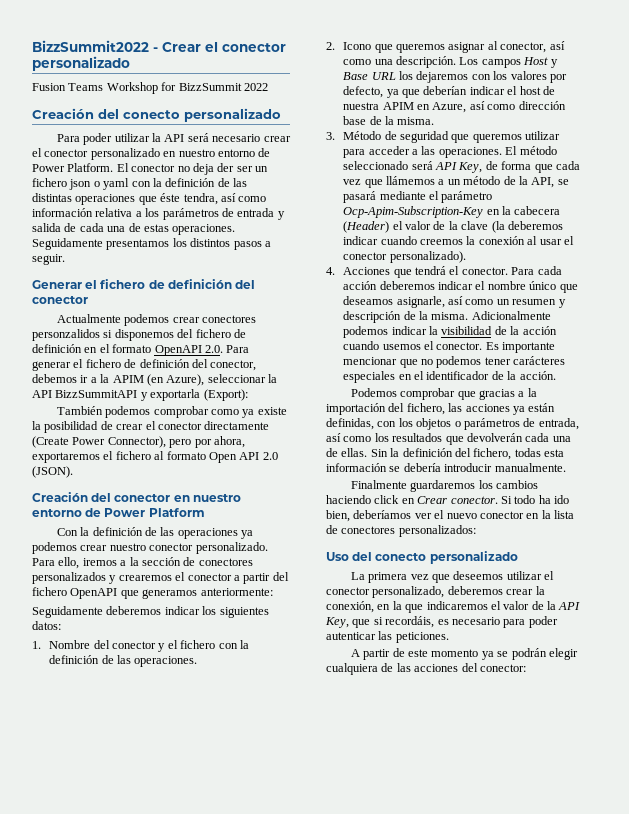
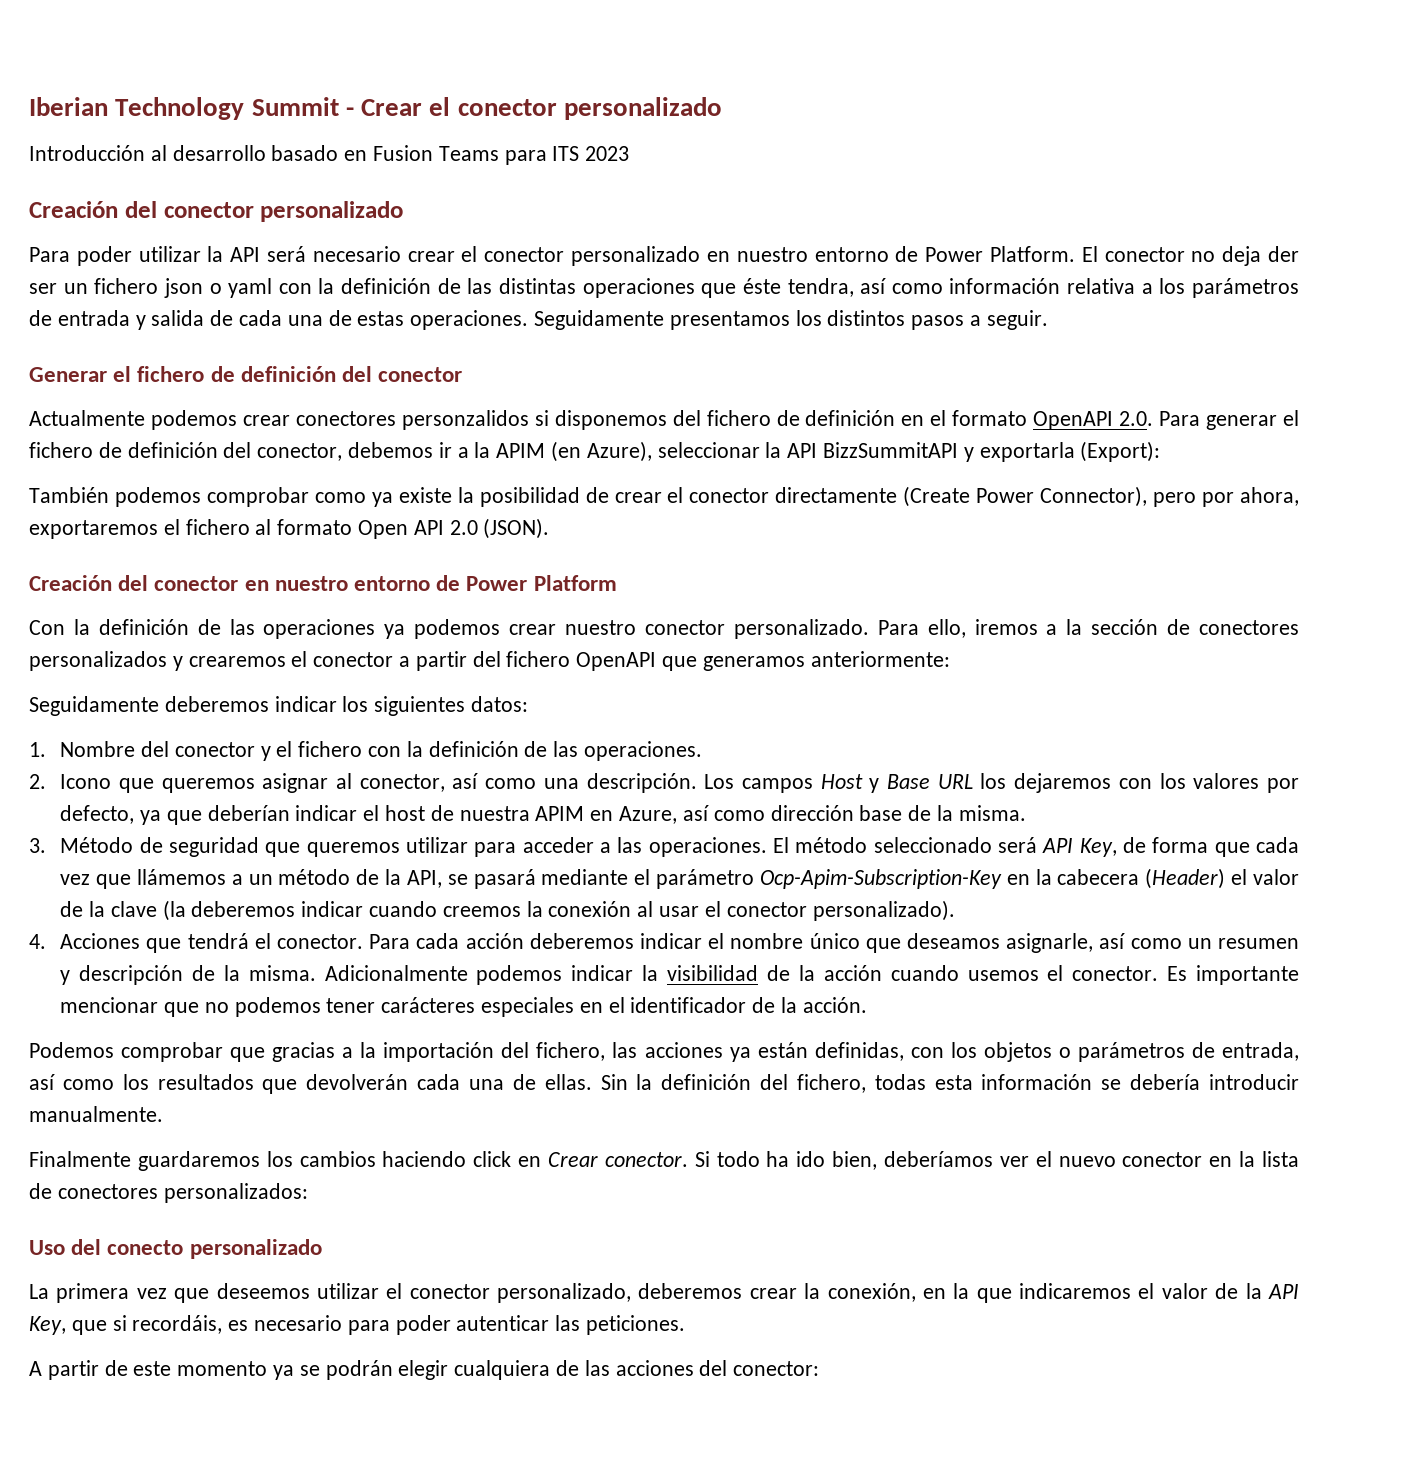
[32,40,149,52] BizzSummit2022 -> [29,97,339,120] Iberian Technology Summit
[32,82,268,94] [32,108,180,119] Fusion Teams Workshop for BizzSummit 2022 // Creación del conecto -> [29,145,630,165] [29,201,254,218] Introducción al desarrollo basado en Fusion Teams para ITS 2023 // Creación del conector

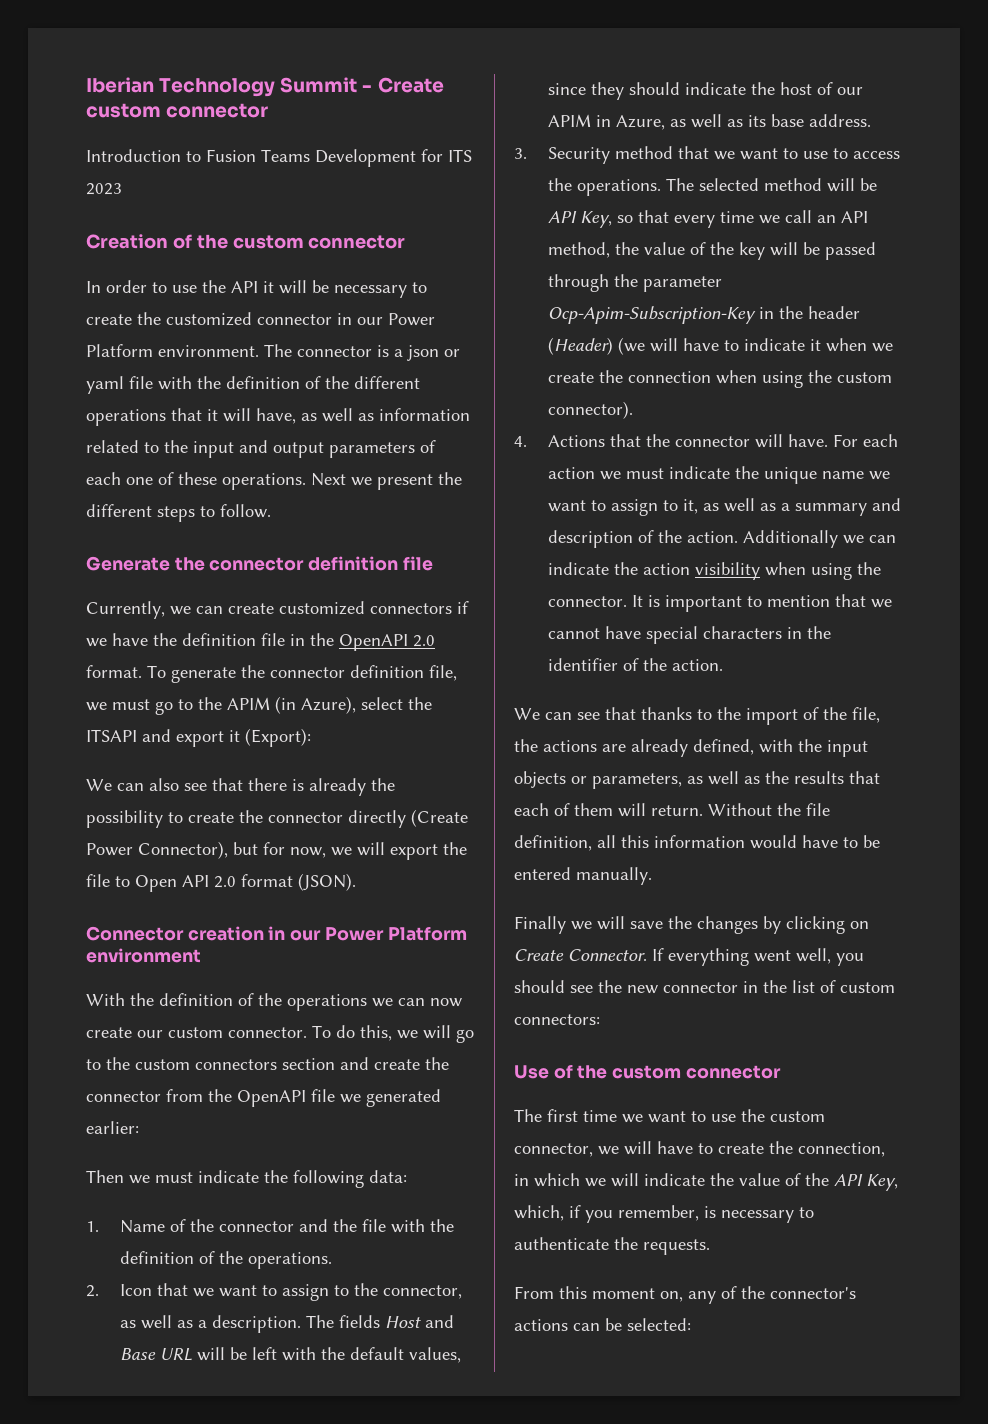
[361,97,723,120] [29,145,630,165] [29,201,404,222] [29,246,1300,266] [29,278,1300,298] [29,310,1048,330] [29,366,463,382] [29,410,1299,430] [29,441,1161,462] [29,486,1299,507] [29,519,353,539] Crear el conector personalizado // Introducción al desarrollo basado en Fusion Teams para ITS 2023 // Creación del conector personalizado // Para poder utilizar la API será necesario crear el conector personalizado en nuestro entorno de Power Platform. El conector no deja der ser un fichero json o yaml con la definición de las distintas operaciones que éste tendra, así como información relativa a los parámetros de entrada y salida de cada una de estas operaciones. Seguidamente presentamos los distintos pasos a seguir. // Generar el fichero de definición del conector // Actualmente podemos crear conectores personzalidos si disponemos del fichero de definición en el formato OpenAPI 2.0. Para generar el fichero de definición del conector, debemos ir a la APIM (en Azure), seleccionar la API BizzSummitAPI y exportarla (Export): // También podemos comprobar como ya existe la posibilidad de crear el conector directamente (Create Power Connector), pero por ahora, exportaremos el fichero al formato -> [377,77,444,93] [86,103,269,118] [86,149,472,167] [86,183,122,195] [86,234,406,249] [86,280,427,298] [86,312,435,326] [86,344,460,361] [86,376,420,394] [86,408,470,426] [86,440,436,458] [86,472,462,490] [86,504,271,522] [86,556,433,571] [86,601,469,619] [86,633,435,651] [86,665,457,683] [86,696,432,715] [86,728,311,747] [86,778,395,796] [86,809,468,828] [86,841,467,860] [86,874,130,887] Create custom connector // Introduction to Fusion Teams Development for ITS 2023 // Creation of the custom connector // In order to use the API it will be necessary to create the customized connector in our Power Platform environment. The connector is a json or yaml file with the definition of the different operations that it will have, as well as information related to the input and output parameters of each one of these operations. Next we present the different steps to follow. // Generate the connector definition file // Currently, we can create customized connectors if we have the definition file in the OpenAPI 2.0 format. To generate the connector definition file, we must go to the APIM (in Azure), select the ITSAPI and export it (Export): // We can also see that there is already the possibility to create the connector directly (Create Power Connector), but for now, we will export the file to
(478, 527) none -> [241,874,293,887] format
[29,575,617,591] [29,619,1299,639] [29,651,950,671] [29,696,529,716] [29,741,703,761] [29,773,1300,793] [60,805,1026,825] [29,837,1299,857] [60,868,1299,889] [60,900,955,921] [29,933,1299,953] [60,965,1299,985] [60,997,867,1017] [29,1042,1299,1062] [29,1074,1299,1094] [29,1106,163,1122] [29,1151,1300,1171] [29,1183,308,1203] [29,1239,322,1259] [29,1283,1299,1303] [29,1315,686,1335] [29,1360,820,1380] Creación del conector en nuestro entorno de Power Platform // Con la definición de las operaciones ya podemos crear nuestro conector personalizado. Para ello, iremos a la sección de conectores personalizados y crearemos el conector a partir del fichero OpenAPI que generamos anteriormente: // Seguidamente deberemos indicar los siguientes datos: // 1. Nombre del conector y el fichero con la definición de las operaciones. // 2. Icono que queremos asignar al conector, así como una descripción. Los campos Host y Base URL los dejaremos con los valores por defecto, ya que deberían indicar el host de nuestra APIM en Azure, así como dirección base de la misma. // 3. Método de seguridad que queremos utilizar para acceder a las operaciones. El método seleccionado será API Key, de forma que cada vez que llámemos a un método de la API, se pasará mediante el parámetro Ocp-Apim-Subscription-Key en la cabecera (Header) el valor de la clave (la deberemos indicar cuando creemos la conexión al usar el conector personalizado). // 4. Acciones que tendrá el conector. Para cada acción deberemos indicar el nombre único que deseamos asignarle, así como un resumen y descripción de la misma. Adicionalmente podemos indicar la visibilidad de la acción cuando usemos el conector. Es importante mencionar que no podemos tener carácteres especiales en el identificador de la acción. // Podemos comprobar que gracias a la importación del fichero, las acciones ya están definidas, con los objetos o parámetros de entrada, así como los resultados que devolverán cada una de ellas. Sin la definición del fichero, todas esta información se debería introducir manualmente. // Finalmente guardaremos los cambios haciendo click en Crear conector. Si todo ha ido bien, deberíamos ver el nuevo conector en la lista de conectores personalizados: // Uso del conecto personalizado // La primera vez que deseemos utilizar el conector personalizado, deberemos crear la conexión, en la que indicaremos el valor de la API Key, que si recordáis, es necesario para poder autenticar las peticiones. // A partir de este momento ya se podrán elegir cualquiera de las acciones del conector: -> [86,926,467,941] [86,948,201,963] [86,993,462,1011] [86,1025,474,1043] [86,1057,449,1070] [86,1089,441,1107] [86,1121,139,1134] [86,1170,407,1188] [86,1219,455,1233] [120,1251,333,1269] [86,1283,463,1301] [120,1315,455,1333] [120,1347,462,1363] [548,82,864,100] [548,114,872,130] [514,146,901,164] [548,178,878,196] [548,210,869,228] [548,242,877,260] [548,274,723,292] [548,306,861,324] [548,337,894,355] [548,370,893,388] [548,401,634,419] [514,434,899,448] [548,466,891,484] [548,498,902,516] [548,530,897,548] [548,562,882,580] [548,594,893,612] [548,626,832,644] [548,658,724,671] [514,707,880,725] [514,739,868,757] [514,771,880,789] [514,803,830,817] [514,835,880,851] [514,867,652,885] [514,916,869,934] [514,948,864,966] [514,980,895,994] [514,1014,600,1025] [514,1065,781,1079] [514,1109,825,1123] [514,1141,885,1157] [514,1173,898,1191] [514,1205,814,1223] [514,1237,710,1255] [514,1286,856,1304] [514,1318,691,1331] Connector creation in our Power Platform environment // With the definition of the operations we can now create our custom connector. To do this, we will go to the custom connectors section and create the connector from the OpenAPI file we generated earlier: // Then we must indicate the following data: // 1. Name of the connector and the file with the definition of the operations. // 2. Icon that we want to assign to the connector, as well as a description. The fields Host and Base URL will be left with the default values, since they should indicate the host of our APIM in Azure, as well as its base address. // 3. Security method that we want to use to access the operations. The selected method will be API Key, so that every time we call an API method, the value of the key will be passed through the parameter Ocp-Apim-Subscription-Key in the header (Header) (we will have to indicate it when we create the connection when using the custom connector). // 4. Actions that the connector will have. For each action we must indicate the unique name we want to assign to it, as well as a summary and description of the action. Additionally we can indicate the action visibility when using the connector. It is important to mention that we cannot have special characters in the identifier of the action. // We can see that thanks to the import of the file, the actions are already defined, with the input objects or parameters, as well as the results that each of them will return. Without the file definition, all this information would have to be entered manually. // Finally we will save the changes by clicking on Create Connector. If everything went well, you should see the new connector in the list of custom connectors: // Use of the custom connector // The first time we want to use the custom connector, we will have to create the connection, in which we will indicate the value of the API Key, which, if you remember, is necessary to authenticate the requests. // From this moment on, any of the connector's actions can be selected:

